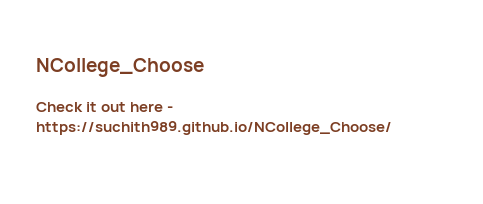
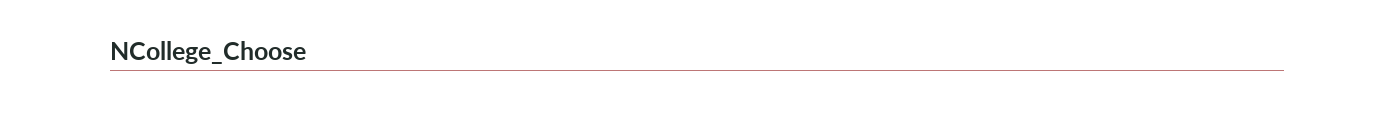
[36,102,174,112] [36,121,392,135] // Check it out here - https://suchith989.github.io/NCollege_Choose/ -> (306, 52) none

